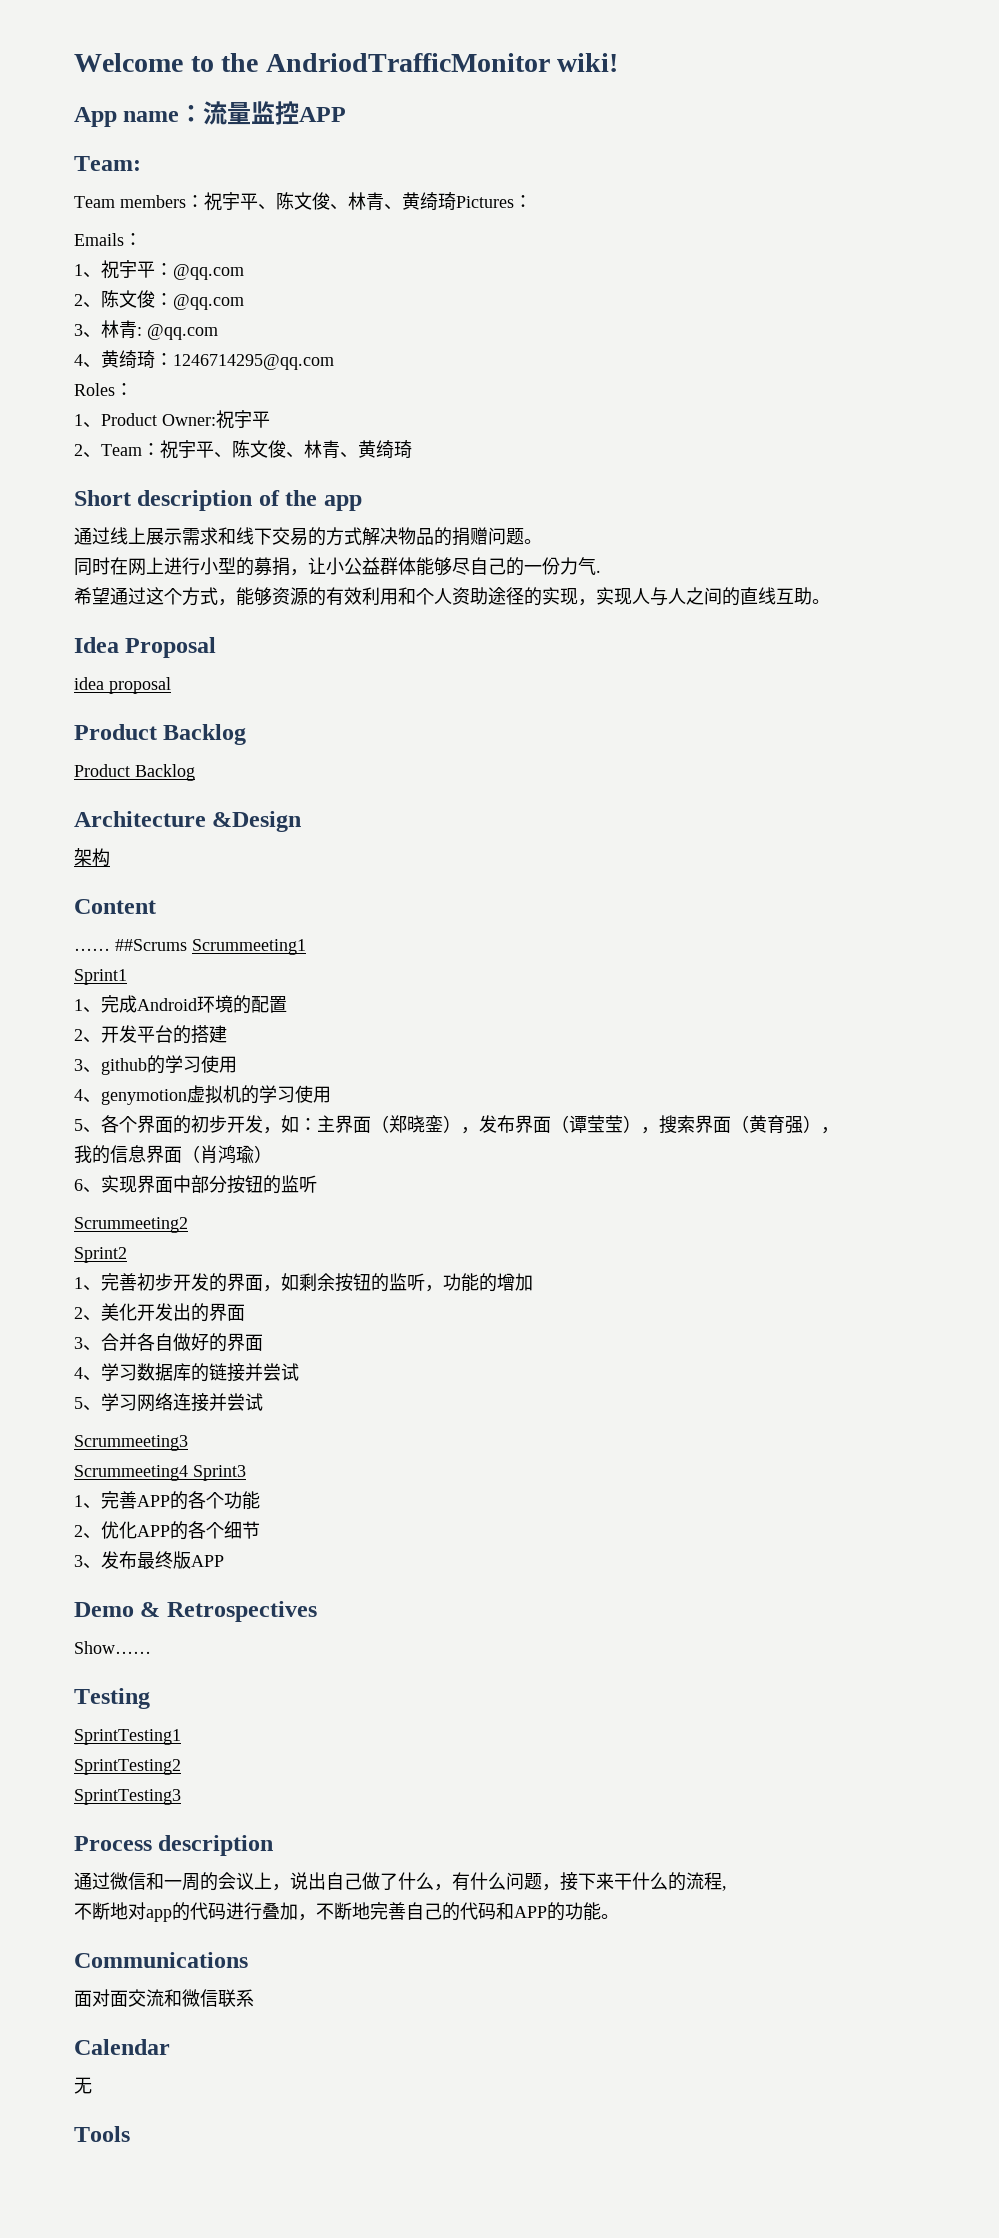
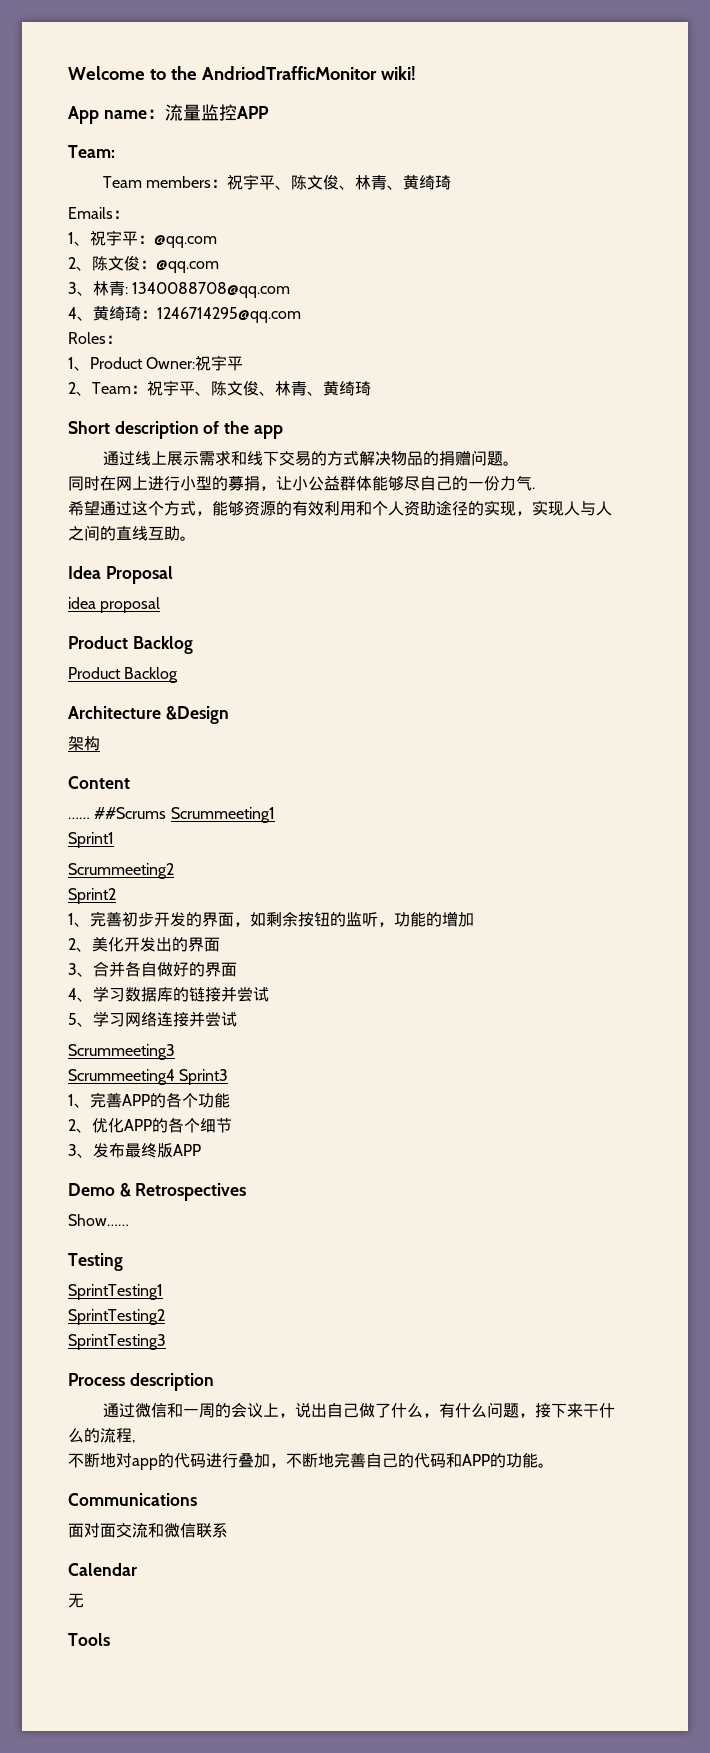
[456,195,532,208] Pictures： -> (452, 182) none
[147,324,218,340] @qq.com -> [132,282,291,298] 1340088708@qq.com
[74,995,287,1014] [74,1025,227,1044] [74,1055,237,1075] [74,1085,331,1105] [74,1115,839,1134] [74,1145,272,1164] [74,1175,317,1194] // 1、完成Android环境的配置 // 2、开发平台的搭建 // 3、github的学习使用 // 4、genymotion虚拟机的学习使用 // 5、各个界面的初步开发，如：主界面（郑晓銮），发布界面（谭莹莹），搜索界面（黄育强）， // 我的信息界面（肖鸿瑜） // 6、实现界面中部分按钮的监听 -> (114, 840) none

